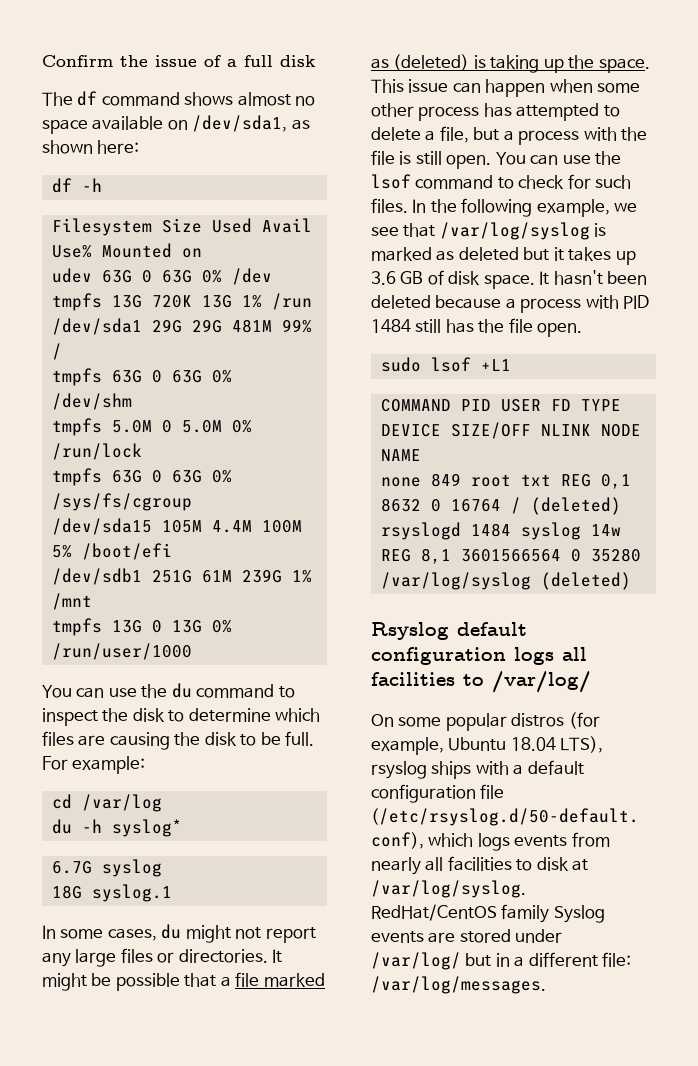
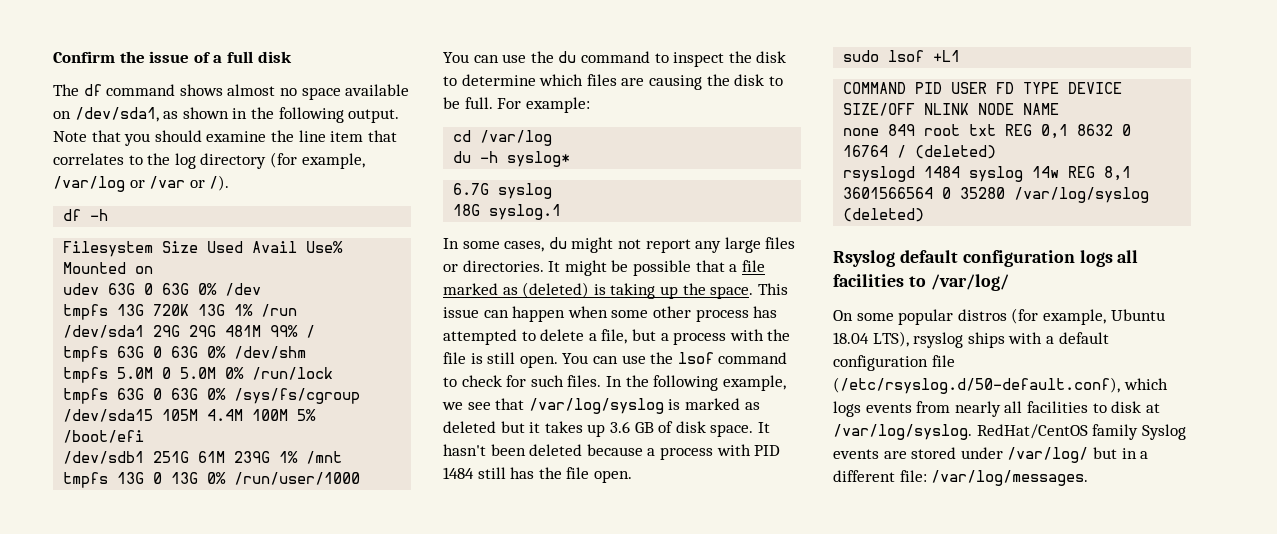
[97,140,140,154] here: -> [232,107,400,123] [53,130,397,146] [53,152,365,169] [53,175,230,192] in the following output. Note that you should examine the line item that correlates to the log directory (for example, /var/log or /var or /).

